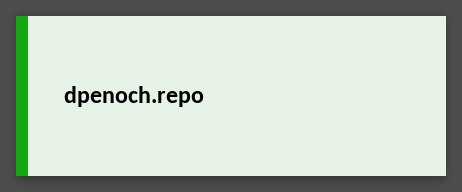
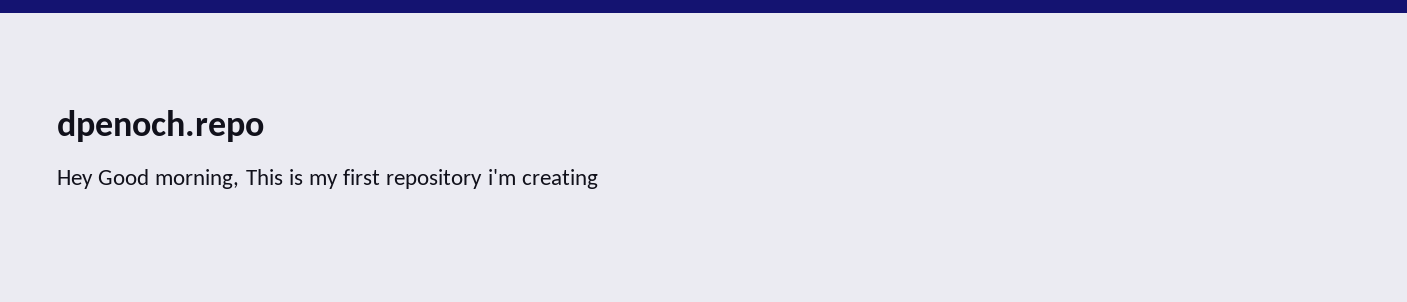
(204, 96) none -> [57,169,598,189] // Hey Good morning, This is my first repository i'm creating

